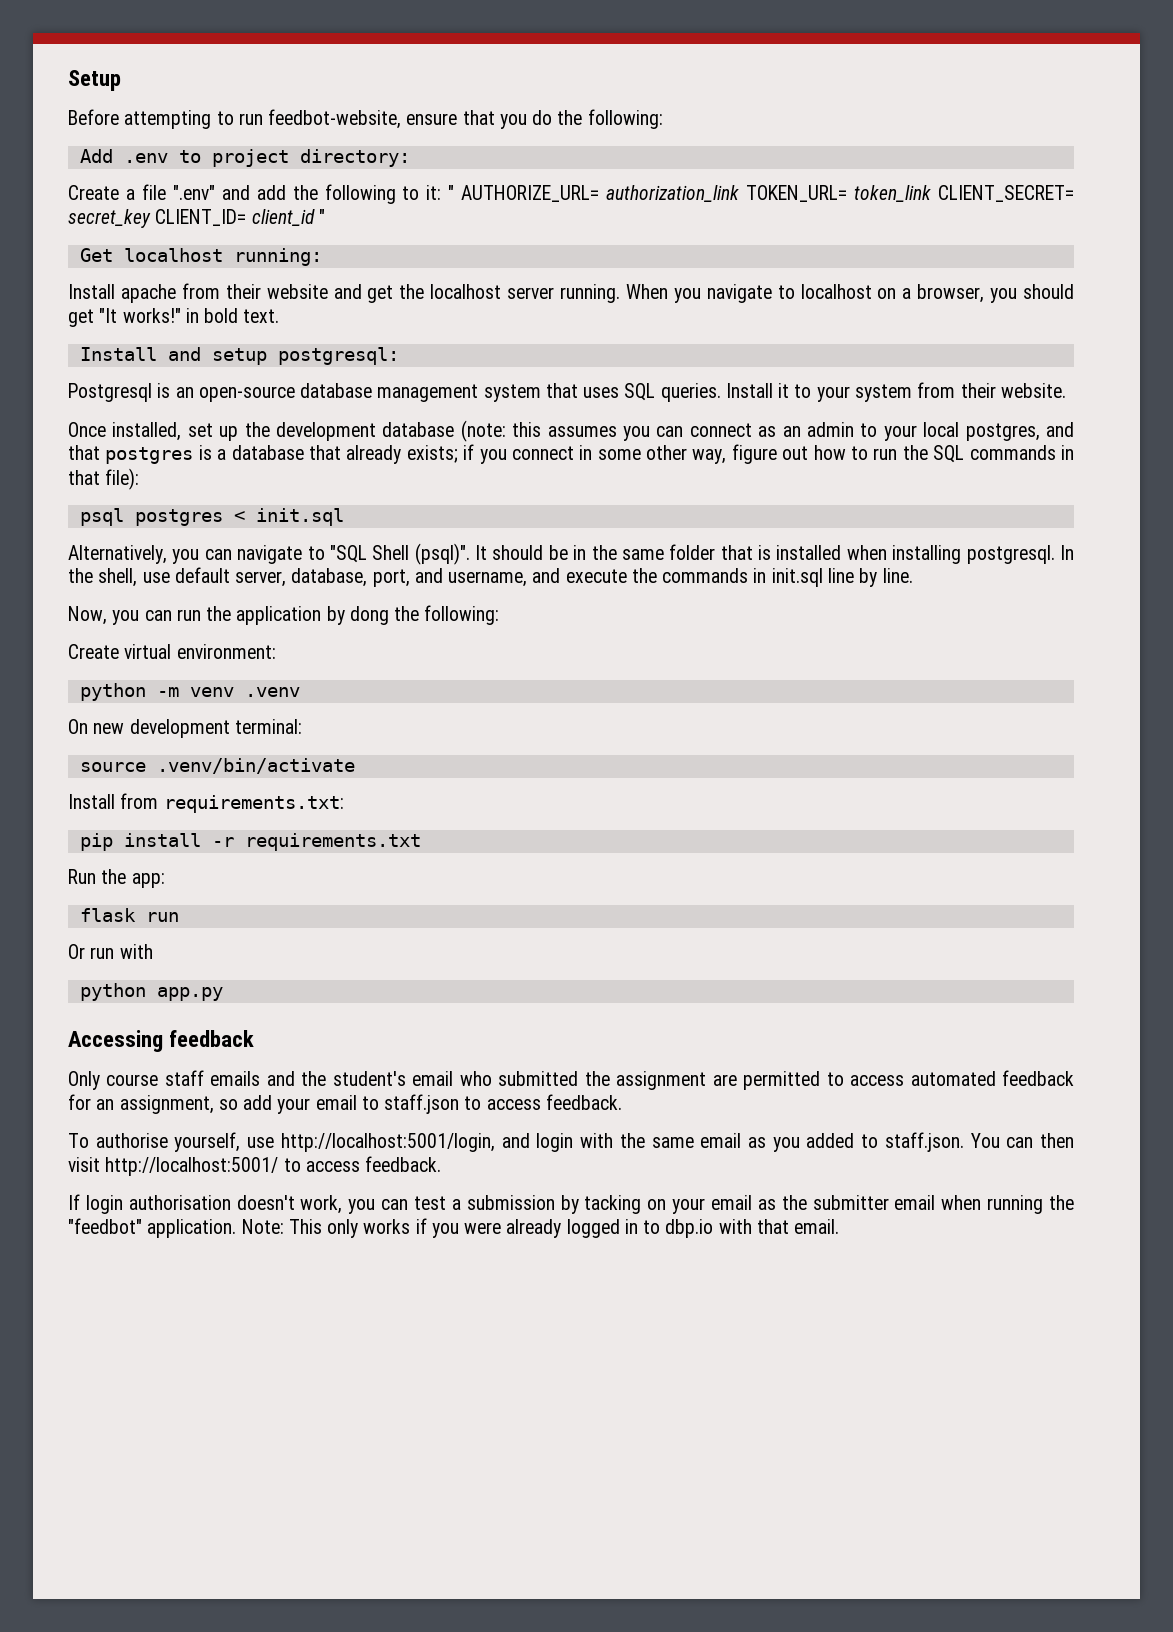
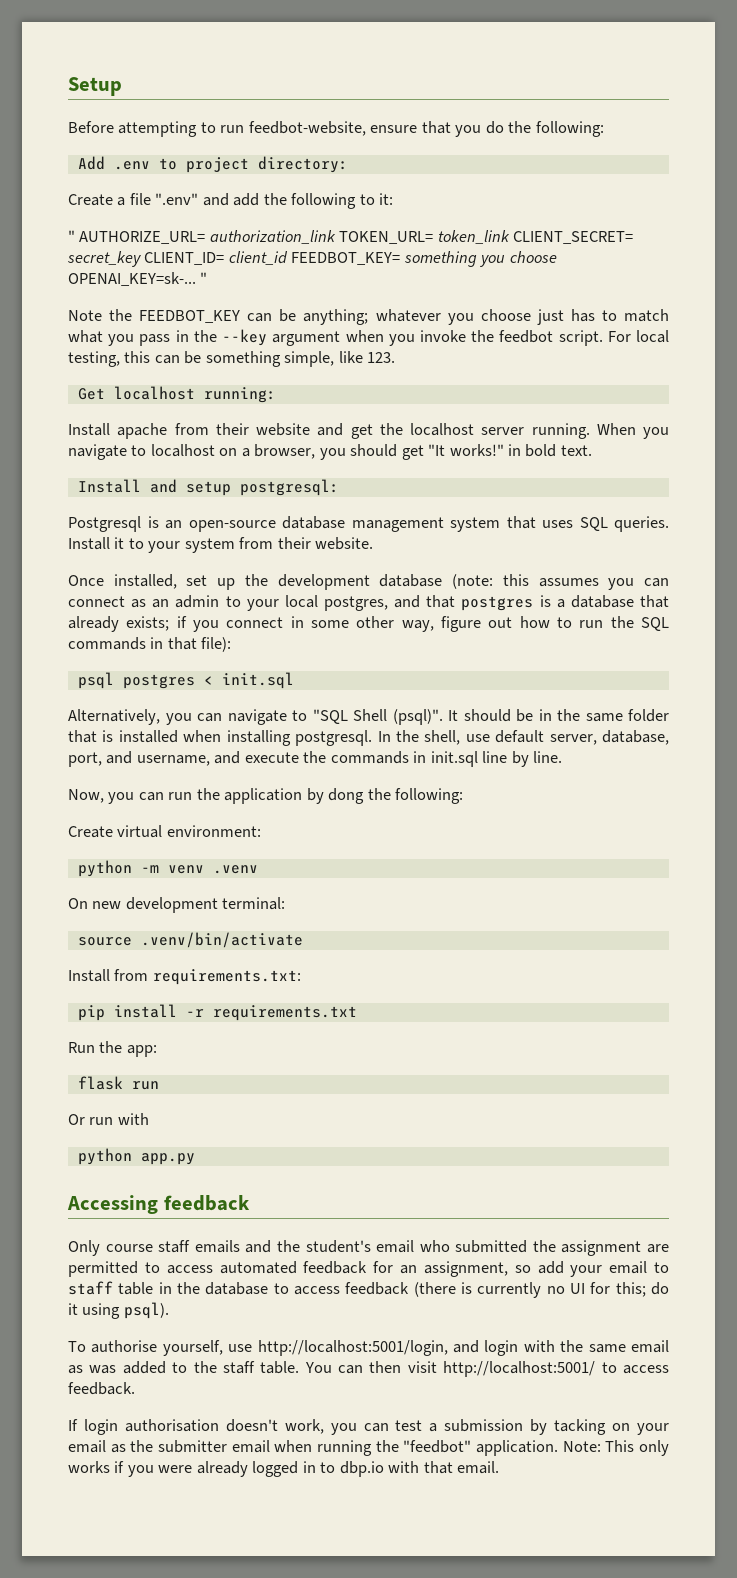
(442, 192) none -> (394, 199) //
[318,209,325,224] " -> [291,251,557,267] [68,272,208,286] [68,309,669,325] [68,329,669,346] [68,351,396,367] FEEDBOT_KEY= something you choose OPENAI_KEY=sk-... " // Note the FEEDBOT_KEY can be anything; whatever you choose just has to match what you pass in the --key argument when you invoke the feedbot script. For local testing, this can be something simple, like 123.
[384,1094,622,1114] staff.json to access feedback. -> [68,1281,670,1298] [68,1302,169,1319] staff table in the database to access feedback (there is currently no UI for this; do it using psql).
[772,1137,800,1152] you -> [89,1365,117,1374] was
[884,1132,964,1152] staff.json. -> [193,1361,300,1374] the staff table.

